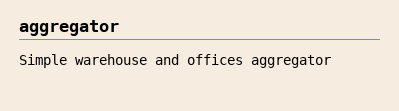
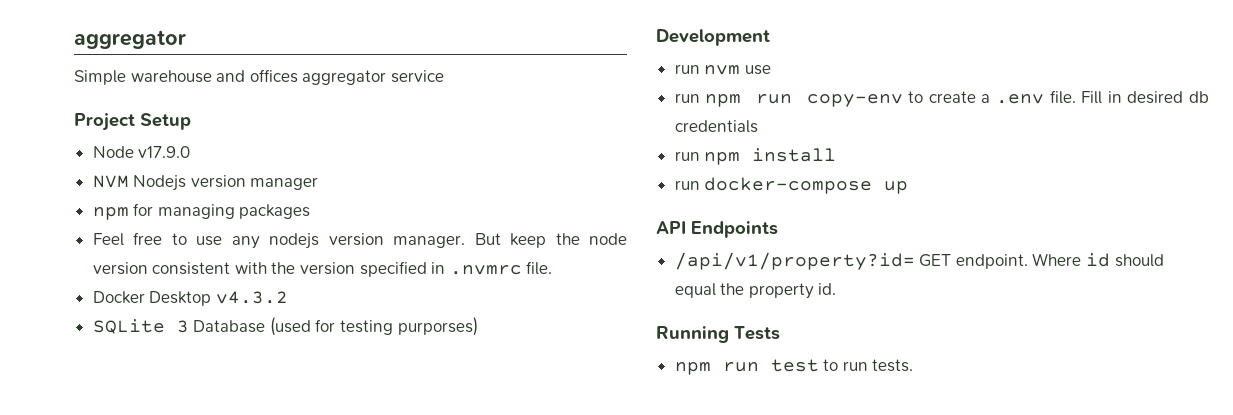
(331, 61) none -> [390,70,444,83] [74,113,191,131] [92,146,191,158] [92,175,319,191] [92,203,311,220] [92,232,627,249] [92,261,553,277] [92,291,288,306] [92,317,478,336] [656,29,770,46] [674,64,771,75] [674,90,1209,107] [674,120,758,133] [674,148,837,165] [674,177,909,194] [656,221,778,238] [674,252,1164,270] [674,283,837,299] [656,326,780,343] [674,359,914,375] service // Project Setup // Node v17.9.0 // NVM Nodejs version manager // npm for managing packages // Feel free to use any nodejs version manager. But keep the node version consistent with the version specified in .nvmrc file. // Docker Desktop v4.3.2 // SQLite 3 Database (used for testing purporses) // Development // run nvm use // run npm run copy-env to create a .env file. Fill in desired db credentials // run npm install // run docker-compose up // API Endpoints // /api/v1/property?id= GET endpoint. Where id should equal the property id. // Running Tests // npm run test to run tests.

